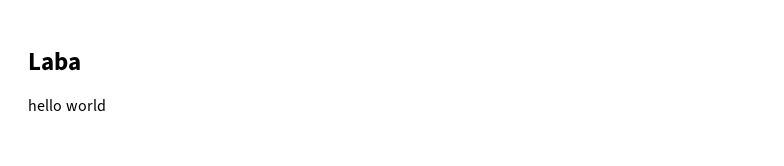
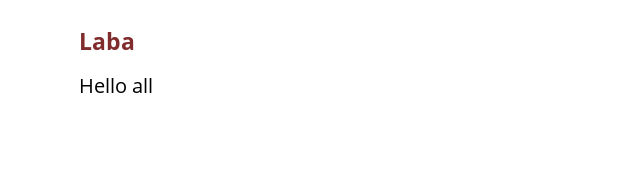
[28,99,107,112] hello world -> [79,78,154,93] Hello all

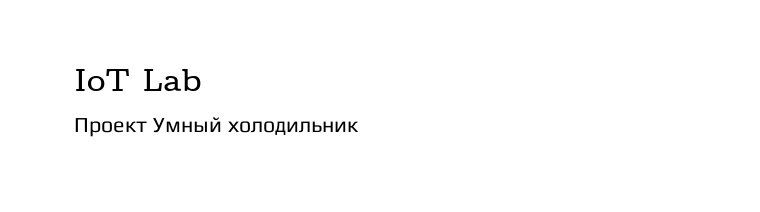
[79,32,135,50] [79,78,154,93] Laba // Hello all -> [74,69,202,91] [74,117,359,137] IoT Lab // Проект Умный холодильник

